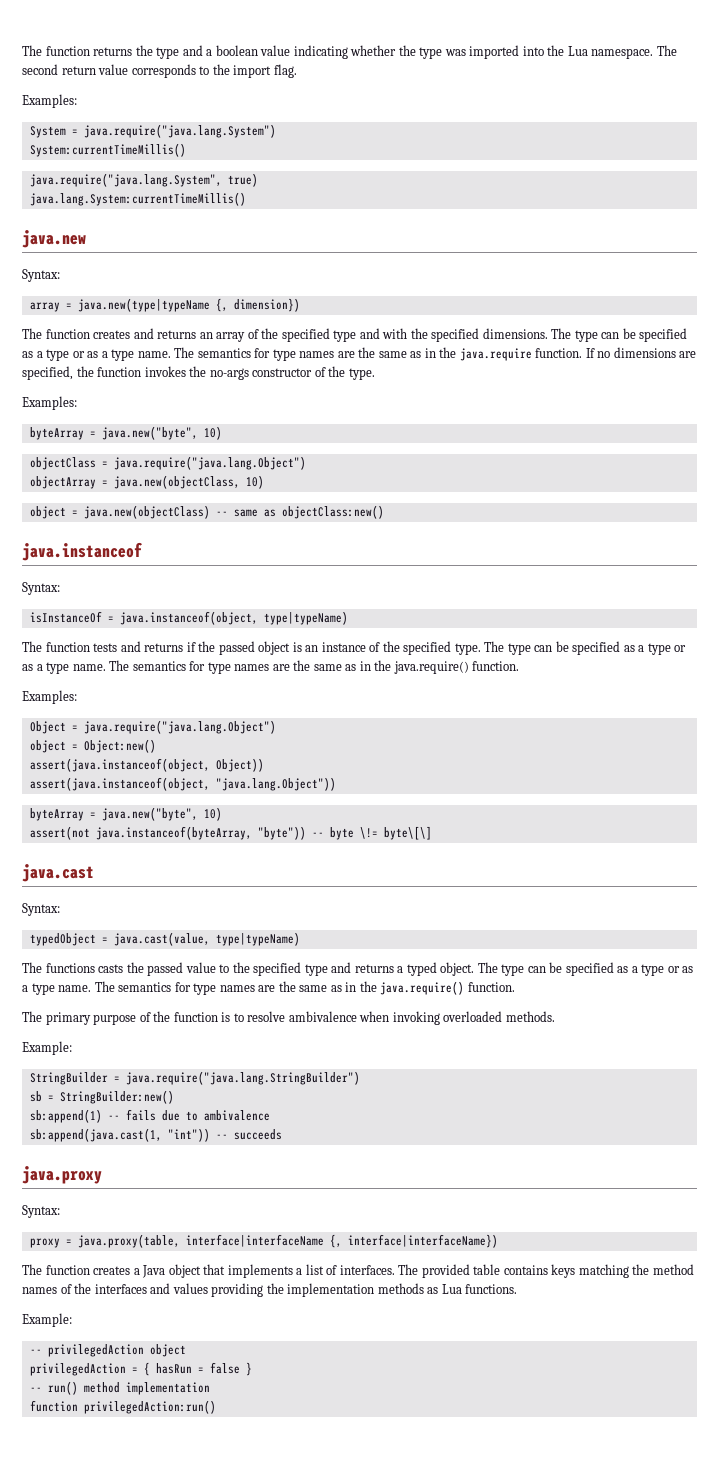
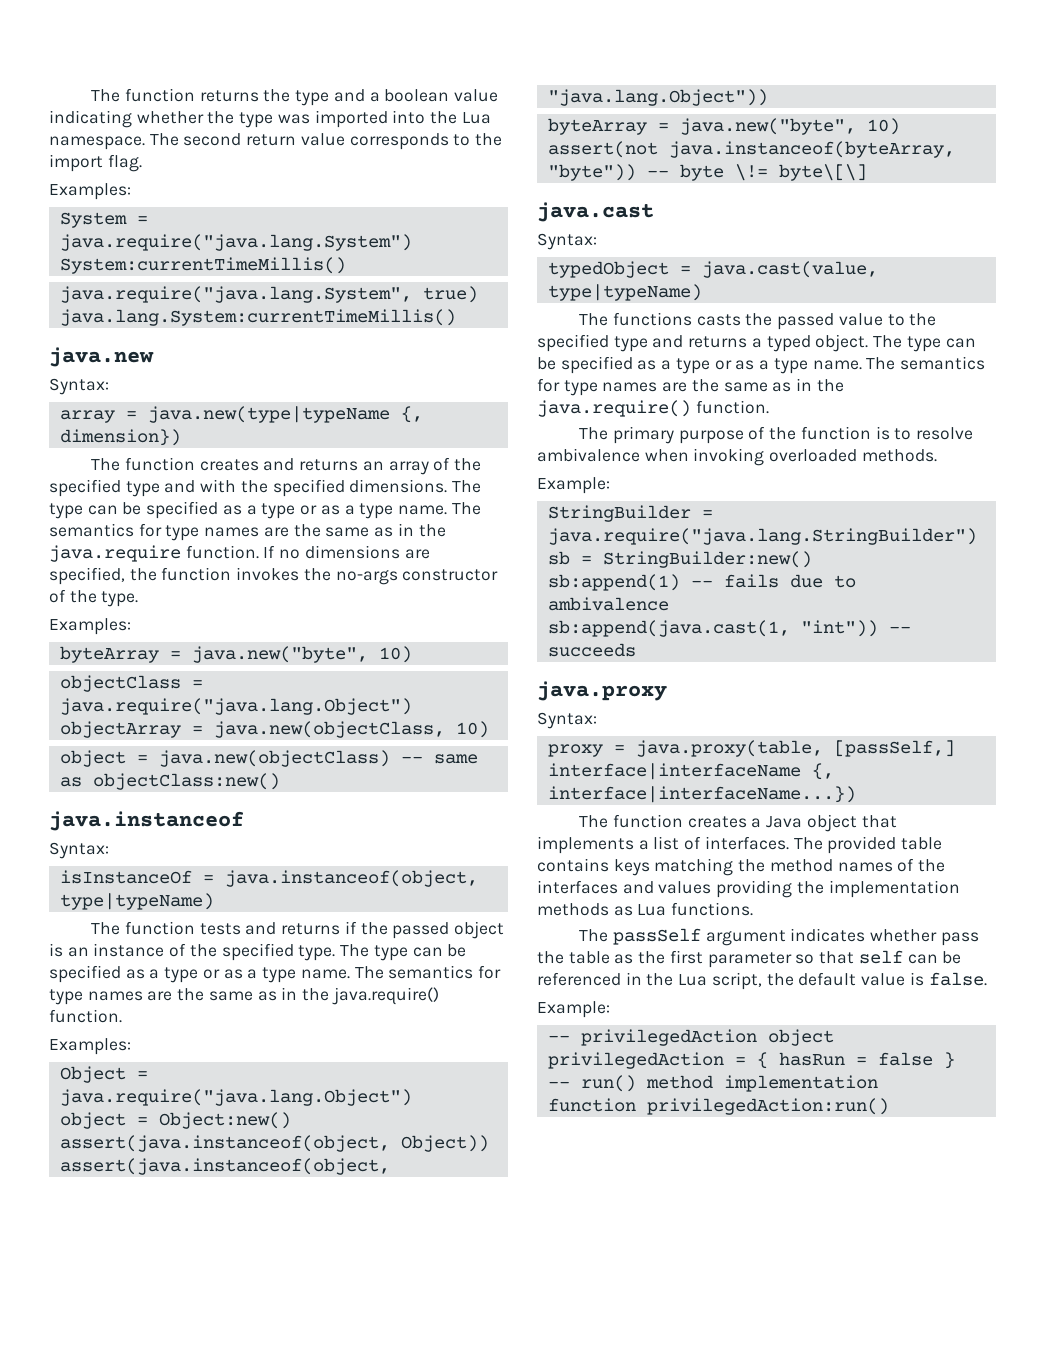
(180, 1241) none -> [833,740,955,757] [passSelf,]
[347,1234,498,1248] interface|interfaceName}) -> [547,786,856,803] interface|interfaceName...})
(518, 1289) none -> [579,928,979,946] [537,950,962,968] [537,972,987,990] // The passSelf argument indicates whether pass the table as the first parameter so that self can be referenced in the Lua script, the default value is false.

